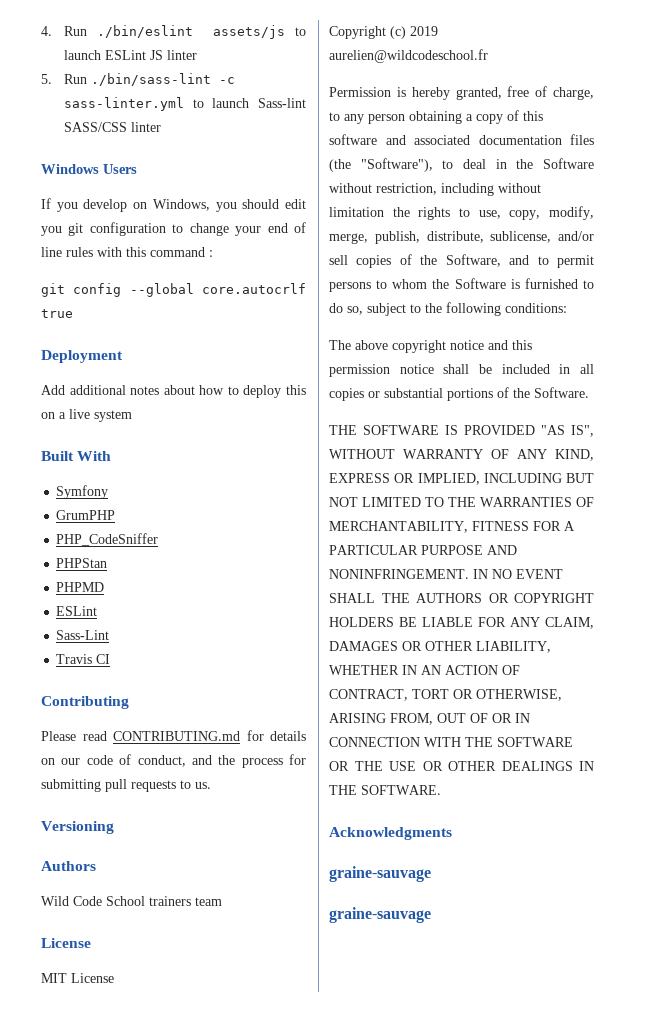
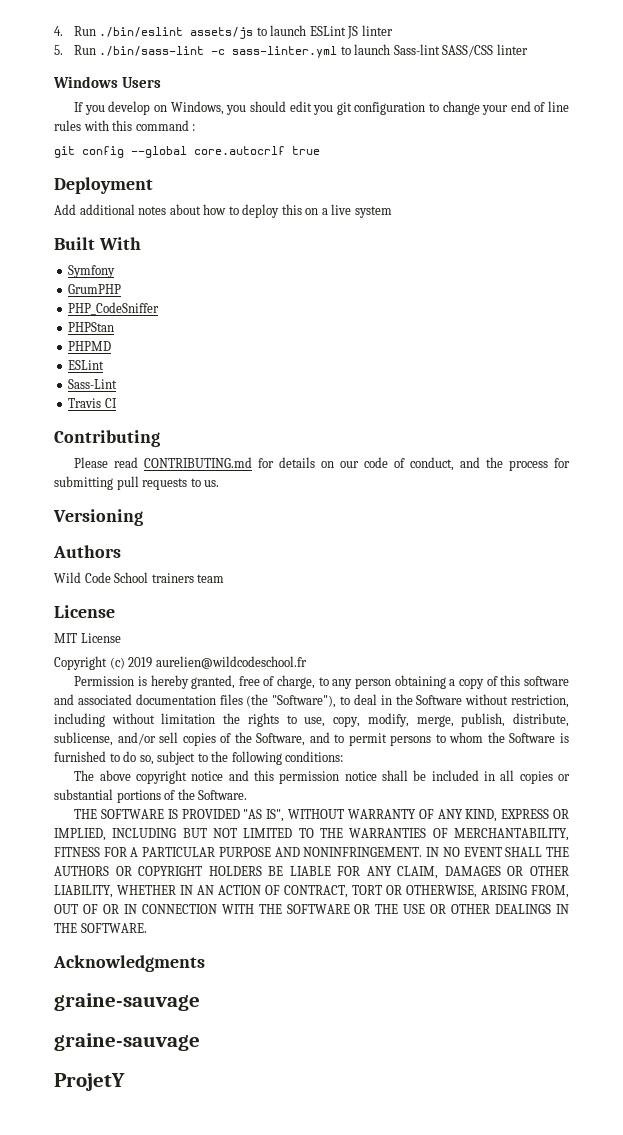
(431, 915) none -> [54,1073,125,1091] // ProjetY

